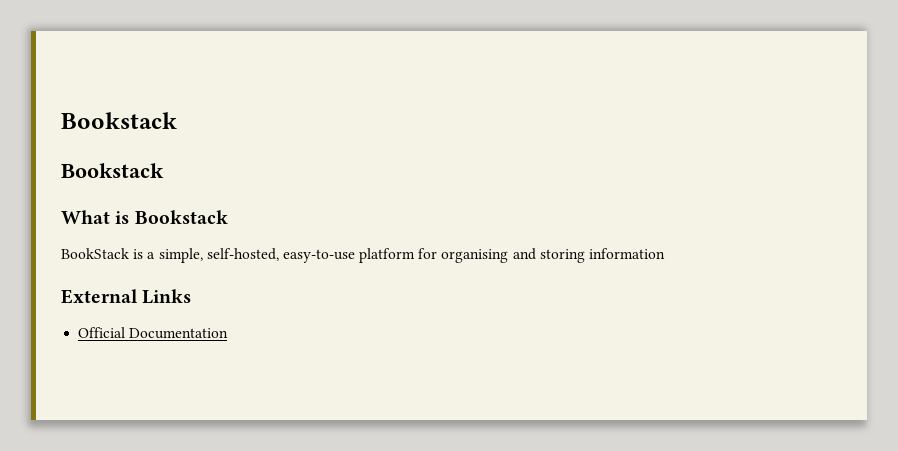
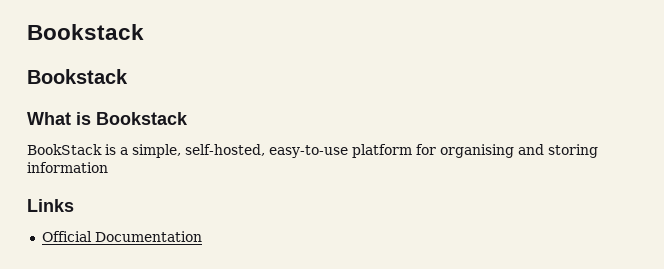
[61,289,138,304] External -> (108, 167) none

